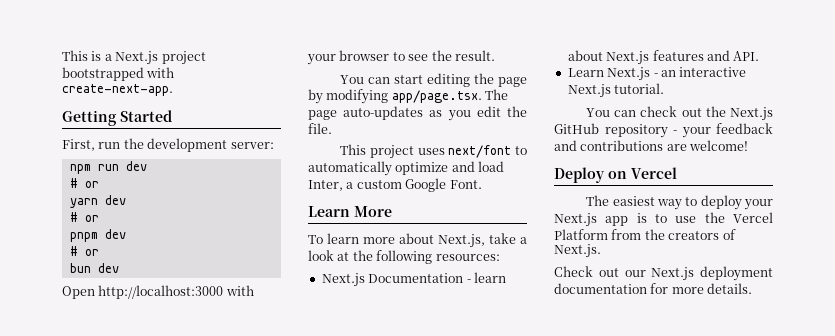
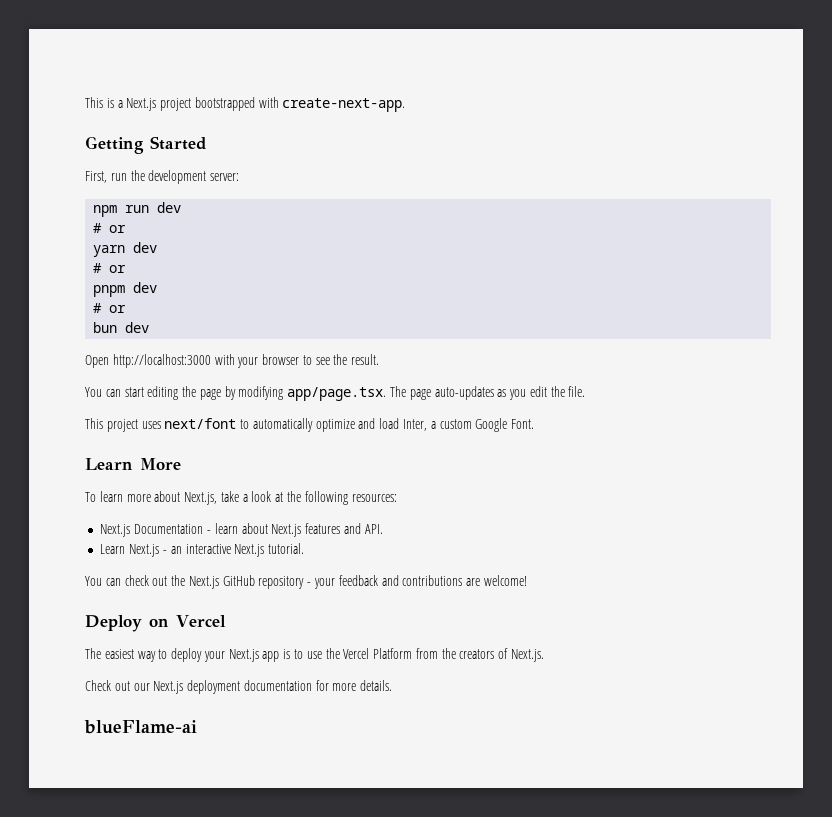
(753, 288) none -> [84,720,197,734] // blueFlame-ai

